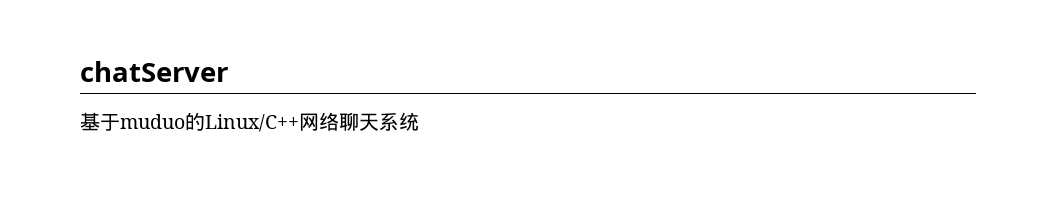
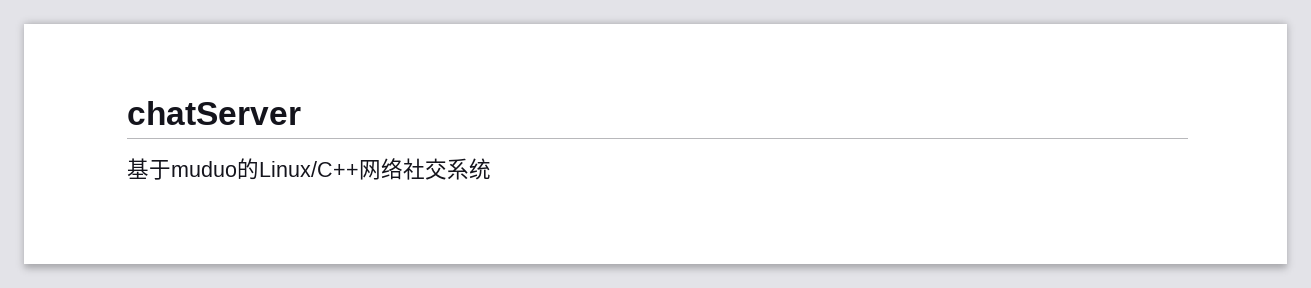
[339,112,379,131] 聊天 -> [403,158,447,180] 社交

